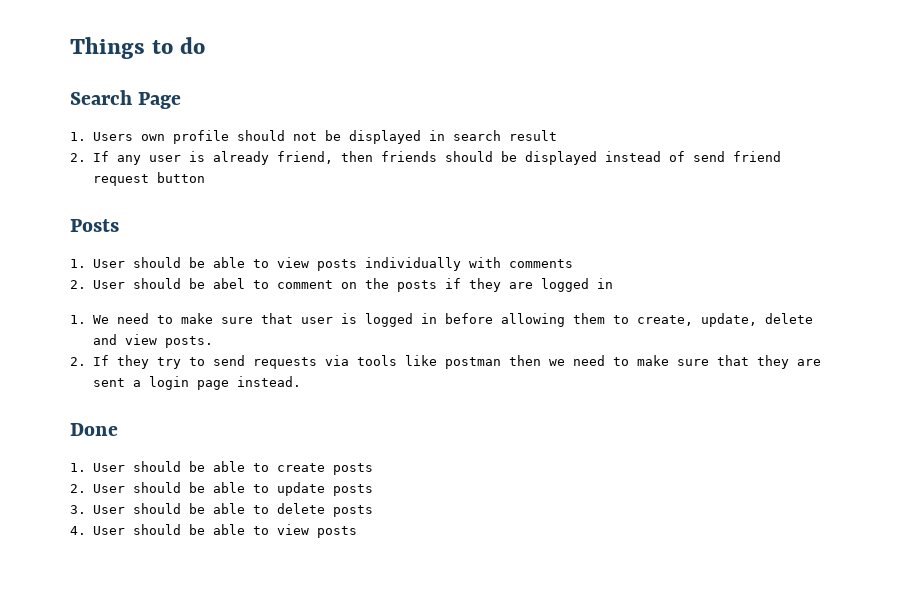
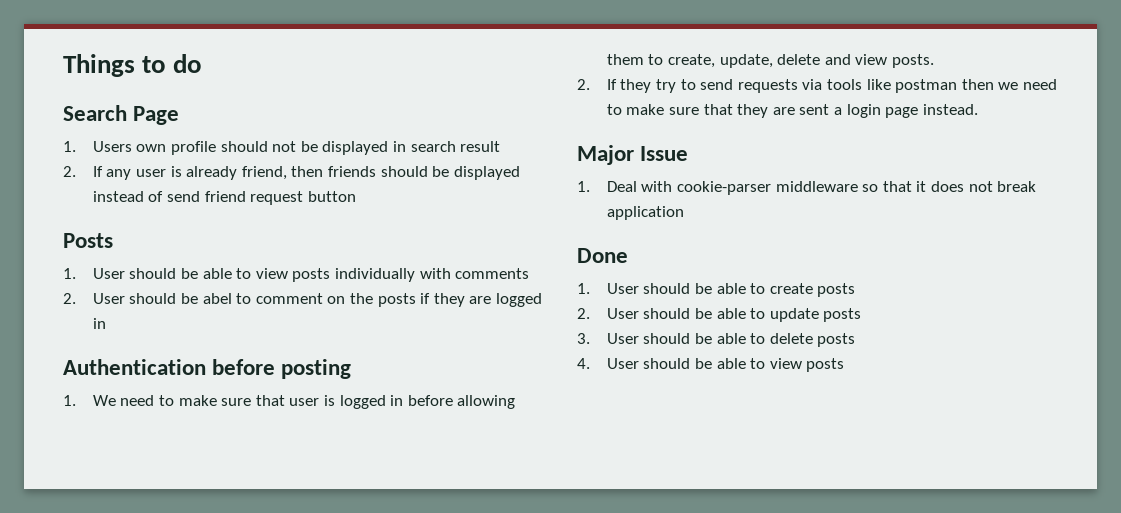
(613, 283) none -> [63,359,352,379] // Authentication before posting
(301, 381) none -> [577,145,689,165] [577,181,1037,195] [606,206,684,220] // Major Issue // 1. Deal with cookie-parser middleware so that it does not break application

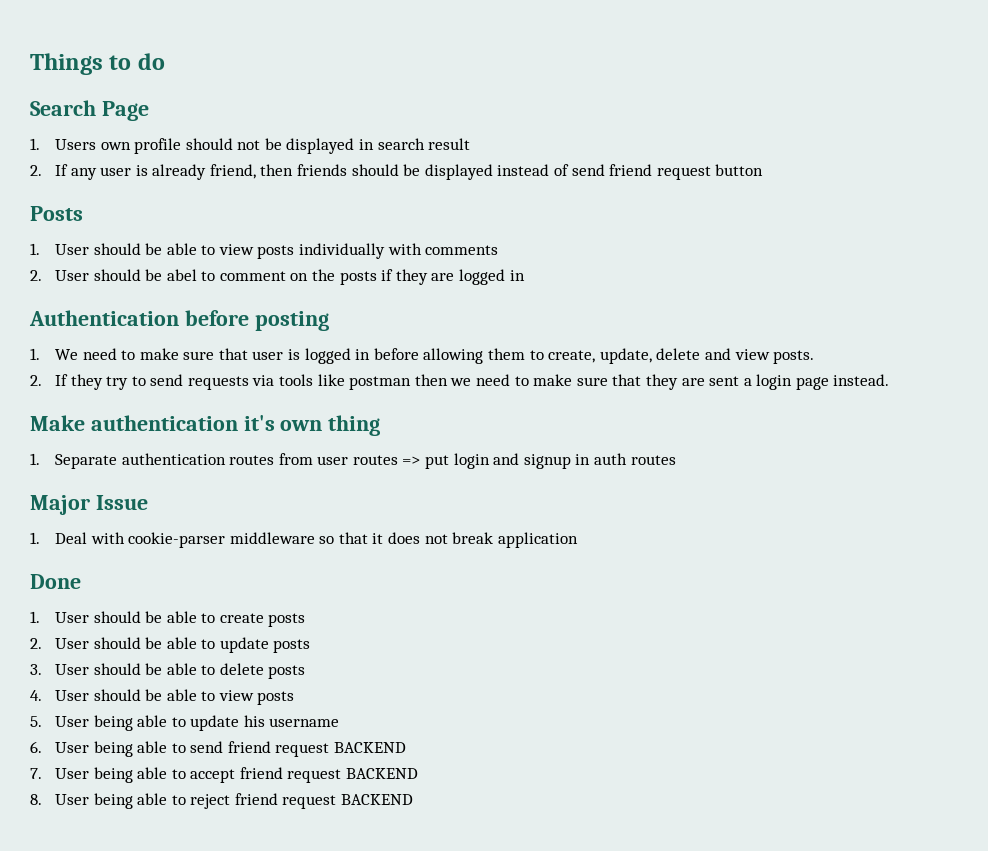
(978, 109) none -> [30,415,381,436] [30,453,676,469] // Make authentication it's own thing // 1. Separate authentication routes from user routes => put login and signup in auth routes
(845, 365) none -> [30,715,340,731] [30,741,407,757] [30,767,419,783] [30,793,414,809] // 5. User being able to update his username // 6. User being able to send friend request BACKEND // 7. User being able to accept friend request BACKEND // 8. User being able to reject friend request BACKEND

